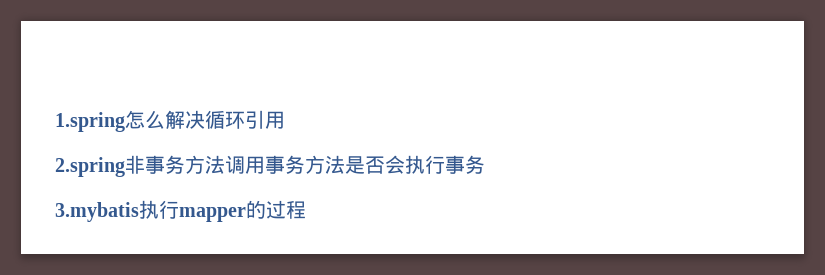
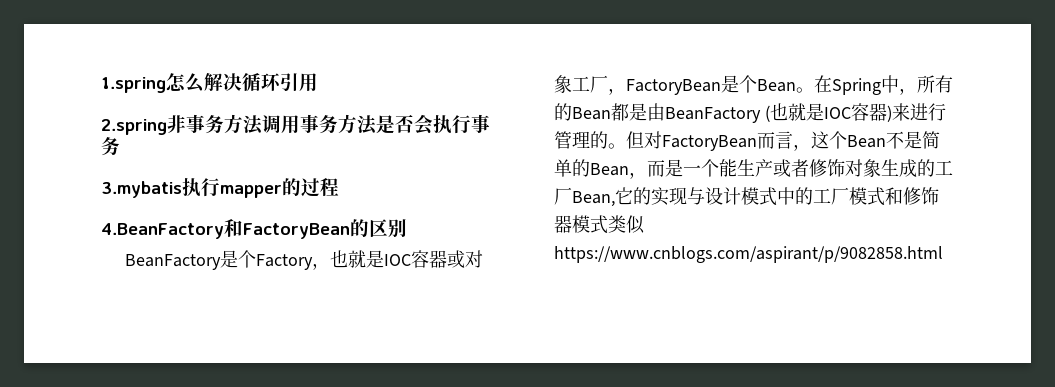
(306, 209) none -> [101,219,407,239] [125,250,484,270] [554,75,953,95] [554,103,946,123] [554,131,940,151] [554,159,953,179] [554,187,939,207] [554,215,645,234] [554,246,943,263] // 4.BeanFactory和FactoryBean的区别 // BeanFactory是个Factory，也就是IOC容器或对象工厂，FactoryBean是个Bean。在Spring中，所有的Bean都是由BeanFactory (也就是IOC容器)来进行管理的。但对FactoryBean而言，这个Bean不是简单的Bean，而是一个能生产或者修饰对象生成的工厂Bean,它的实现与设计模式中的工厂模式和修饰器模式类似https://www.cnblogs.com/aspirant/p/9082858.html

